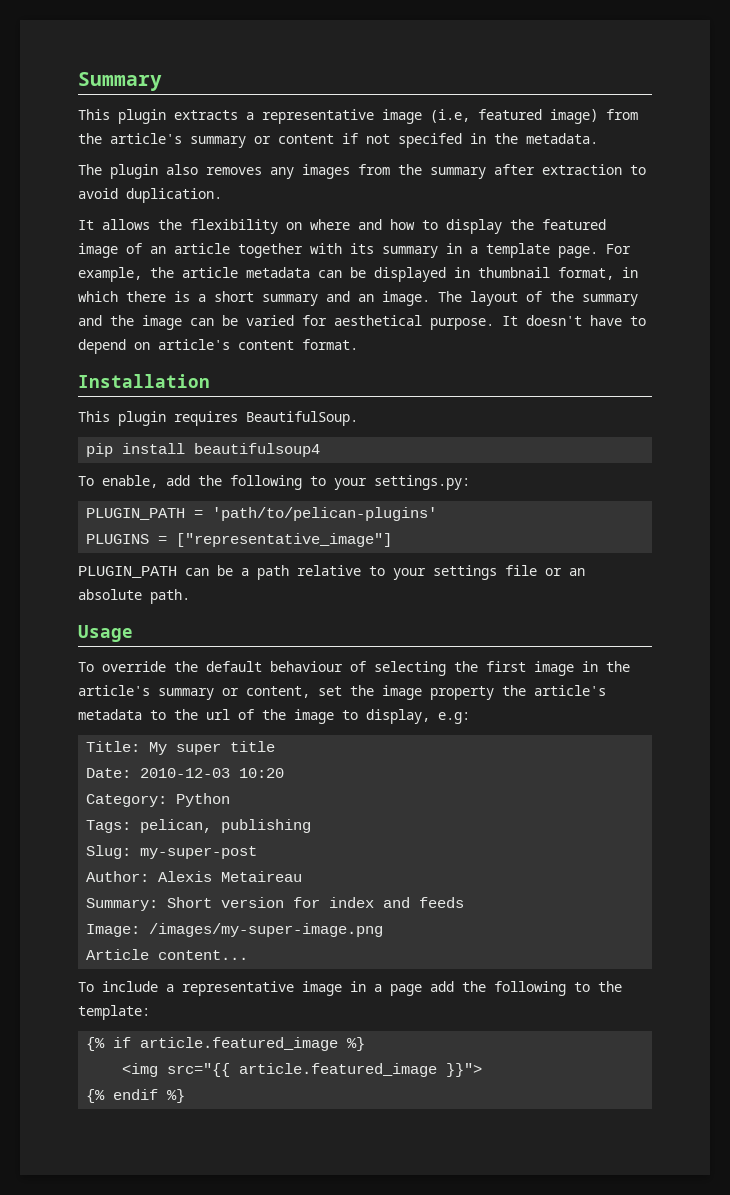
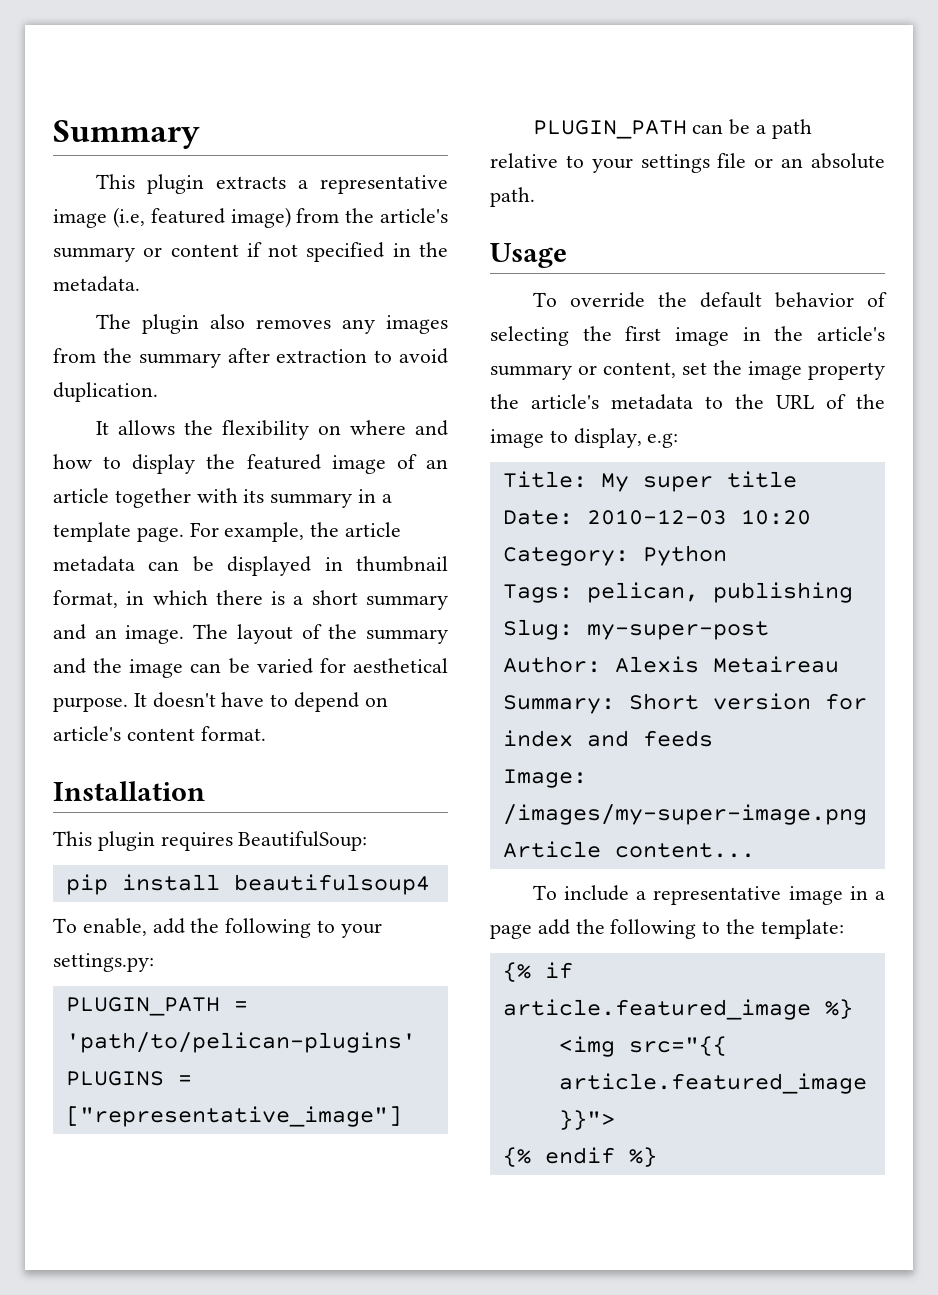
[398,133,462,148] specifed -> [306,242,385,262] specified
[246,411,358,426] BeautifulSoup. -> [238,831,368,851] BeautifulSoup:
[270,661,343,672] behaviour -> [774,292,854,308] behavior
[206,709,230,720] url -> [776,395,814,409] URL

